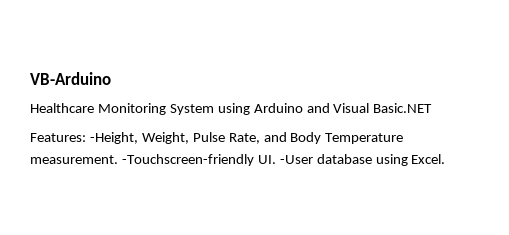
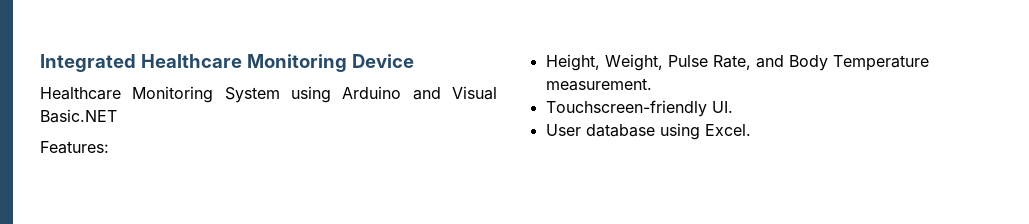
[30,72,111,85] VB-Arduino -> [40,54,414,72] Integrated Healthcare Monitoring Device
[89,132,138,144] -Height, -> [545,54,600,71] // Height,
[121,154,254,166] -Touchscreen-friendly -> [545,100,707,117] // Touchscreen-friendly
[279,155,313,164] -User -> [545,124,581,136] // User

